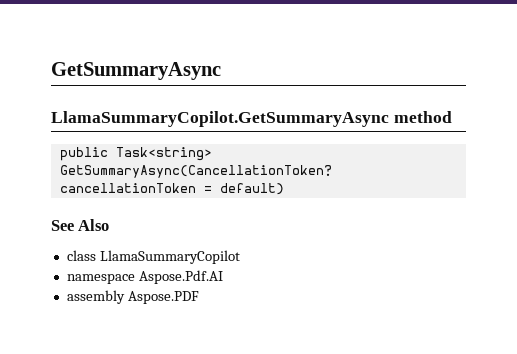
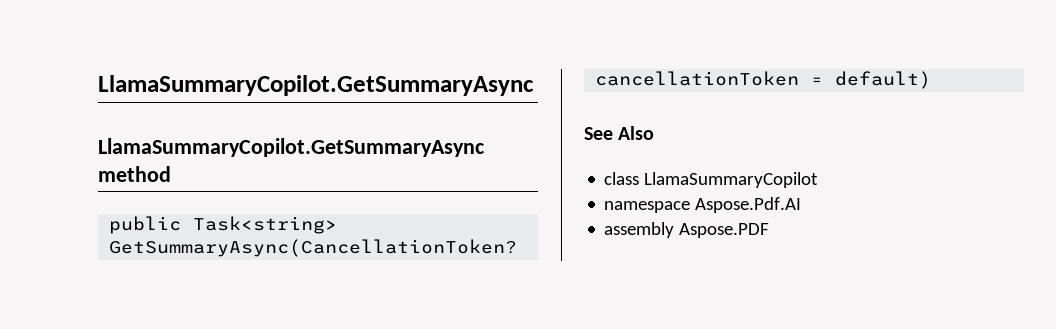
[51,62,221,80] GetSummaryAsync -> [98,75,534,96] LlamaSummaryCopilot.GetSummaryAsync

